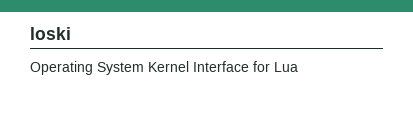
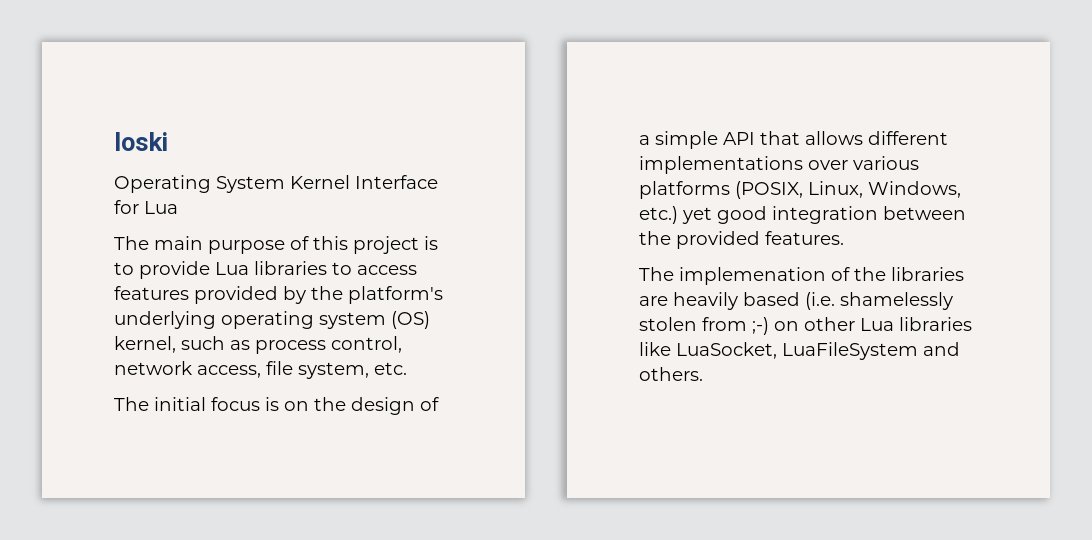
(298, 67) none -> [114,236,438,254] [114,261,417,279] [114,286,443,304] [114,311,430,329] [114,336,402,354] [114,361,407,379] [114,397,439,415] [639,131,948,149] [639,156,919,174] [639,181,961,199] [639,206,966,224] [639,231,844,249] [639,267,964,285] [639,292,953,310] [639,317,972,335] [639,342,960,360] [639,367,703,381] // The main purpose of this project is to provide Lua libraries to access features provided by the platform's underlying operating system (OS) kernel, such as process control, network access, file system, etc. // The initial focus is on the design of a simple API that allows different implementations over various platforms (POSIX, Linux, Windows, etc.) yet good integration between the provided features. // The implemenation of the libraries are heavily based (i.e. shamelessly stolen from ;-) on other Lua libraries like LuaSocket, LuaFileSystem and others.

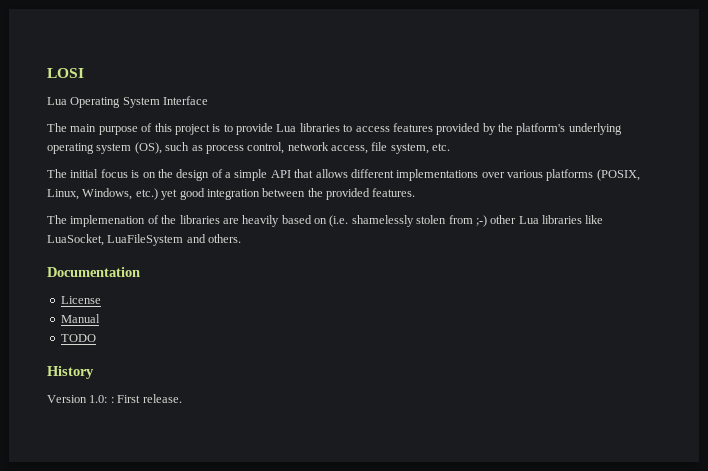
[114,132,168,151] loski // -> [47,68,84,78] [47,97,67,105] LOSI // Lua
[290,175,350,189] Kernel -> (160, 102) none
[114,200,178,214] for Lua -> (209, 100) none
[391,311,430,329] [114,336,176,353] (OS) kernel, -> [134,142,162,154] (OS),
(800, 299) none -> [314,218,327,224] on
[774,321,799,331] on -> (487, 221) none
(703, 374) none -> [47,267,140,277] [60,296,101,304] [60,314,100,323] [60,334,96,342] [47,366,94,379] [47,394,182,403] // Documentation // License // Manual // TODO // History // Version 1.0: : First release.

